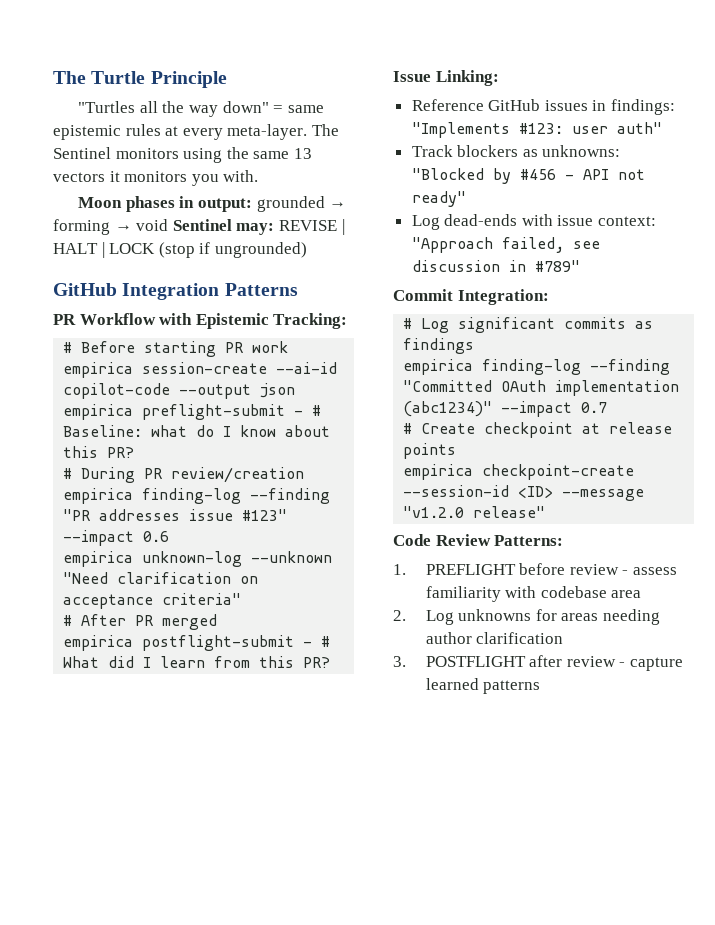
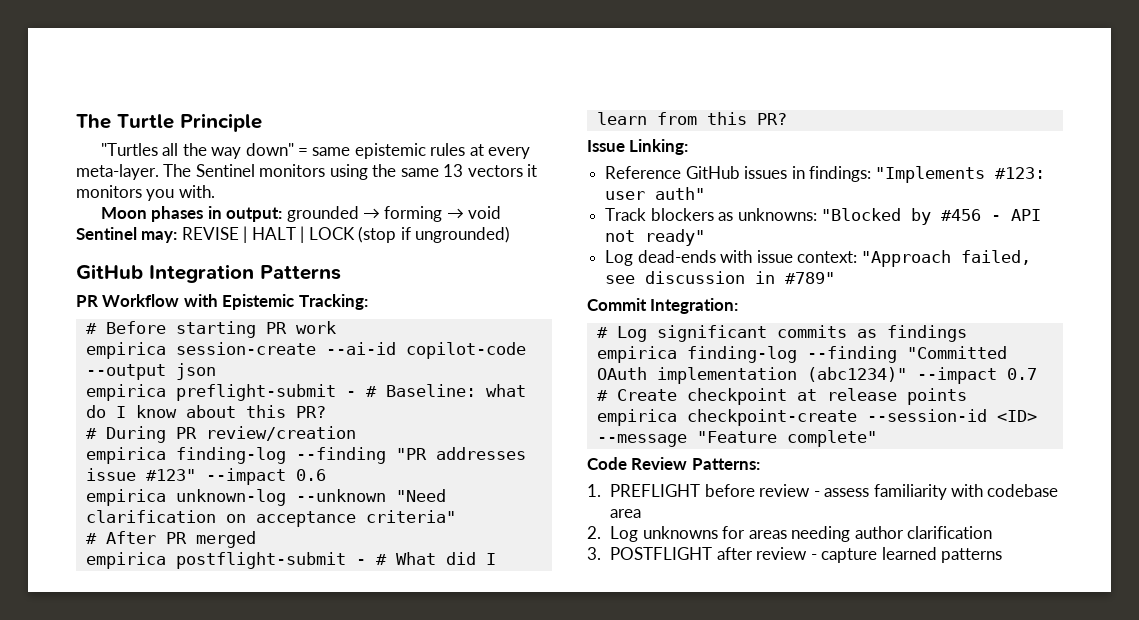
[403,506,546,518] "v1.2.0 release" -> [696,430,877,447] "Feature complete"

